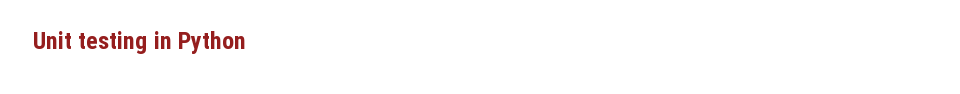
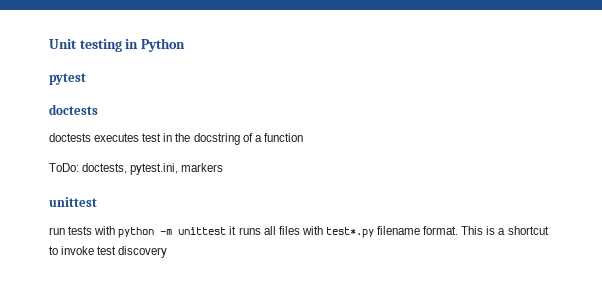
(247, 42) none -> [49,73,86,85] [49,104,98,115] [49,133,303,145] [49,163,224,175] [49,197,97,207] [49,226,549,238] [49,246,168,258] // pytest // doctests // doctests executes test in the docstring of a function // ToDo: doctests, pytest.ini, markers // unittest // run tests with python -m unittest it runs all files with test*.py filename format. This is a shortcut to invoke test discovery

